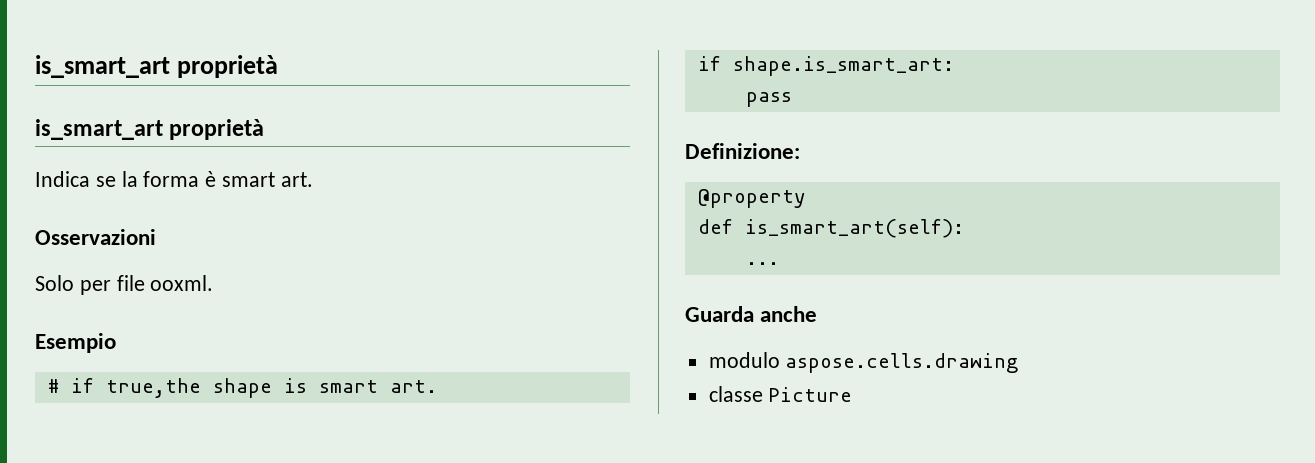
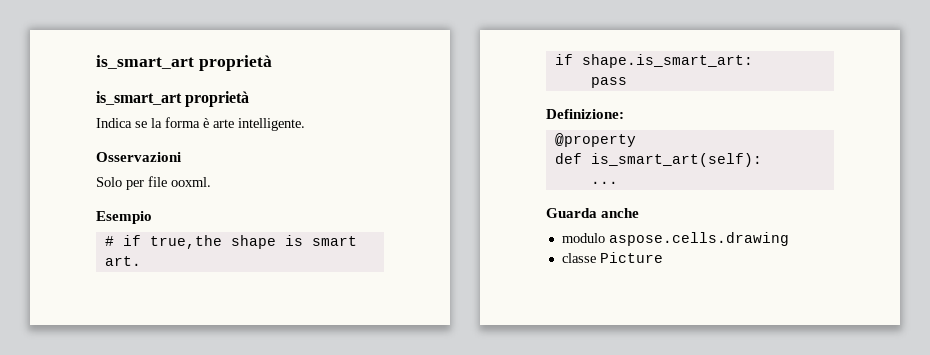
[222,172,313,187] smart art. -> [213,118,305,131] arte intelligente.

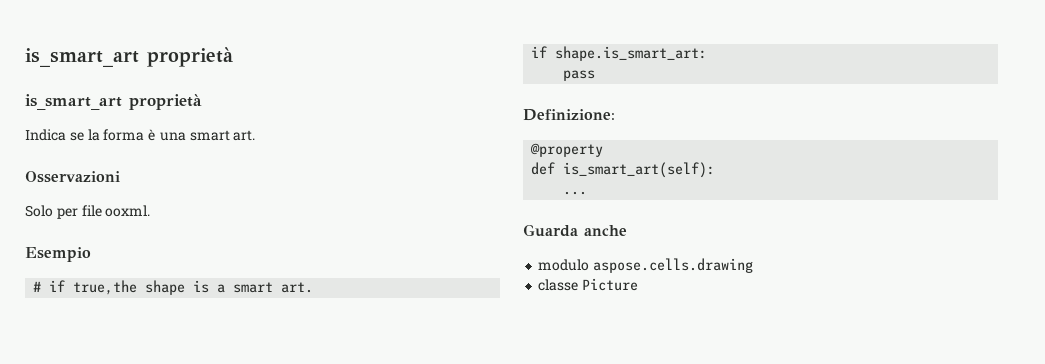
[213,118,305,131] arte intelligente. -> [159,130,256,141] una smart art.
(303, 240) none -> [217,284,226,293] a

